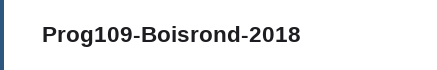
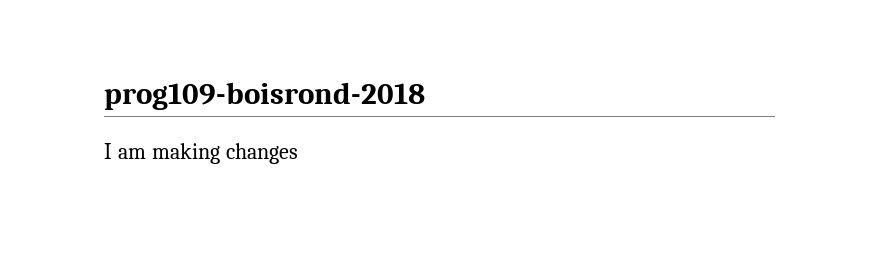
[42,26,301,47] Prog109-Boisrond-2018 -> [104,82,425,110] [104,143,298,164] prog109-boisrond-2018 // I am making changes

